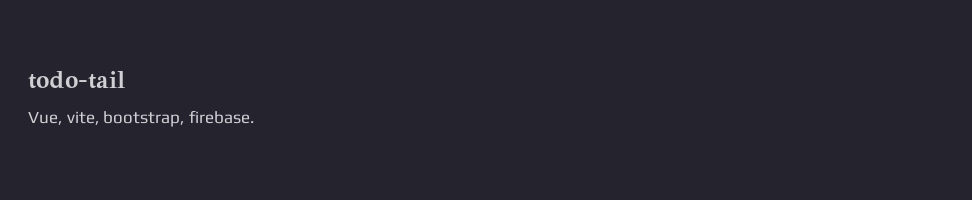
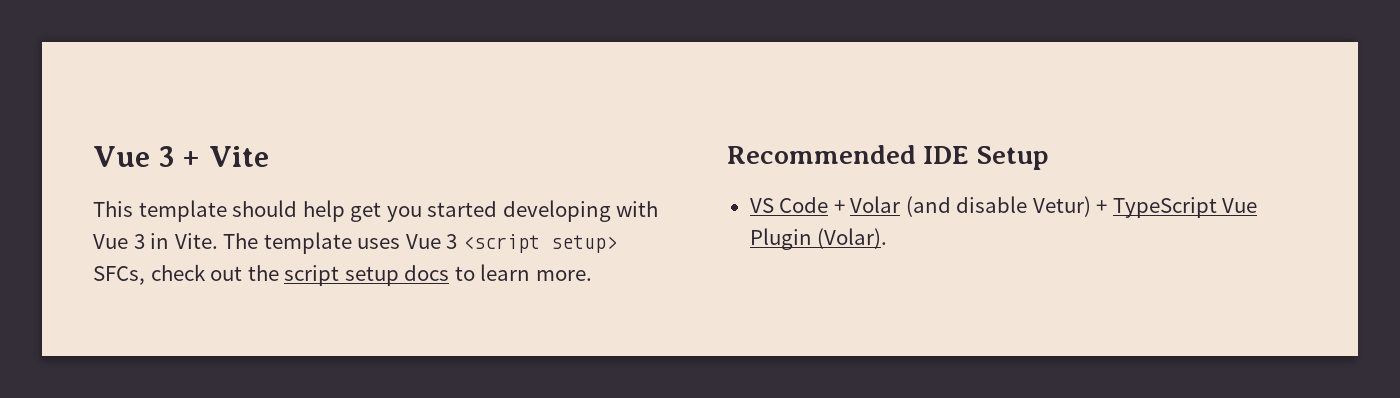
[28,71,125,89] [28,110,254,127] todo-tail // Vue, vite, bootstrap, firebase. -> [93,146,269,167] [93,200,659,222] [93,232,617,254] [93,264,592,286] [727,145,1049,170] [749,196,1258,218] [749,228,888,250] Vue 3 + Vite // This template should help get you started developing with Vue 3 in Vite. The template uses Vue 3 <script setup> SFCs, check out the script setup docs to learn more. // Recommended IDE Setup // VS Code + Volar (and disable Vetur) + TypeScript Vue Plugin (Volar).

